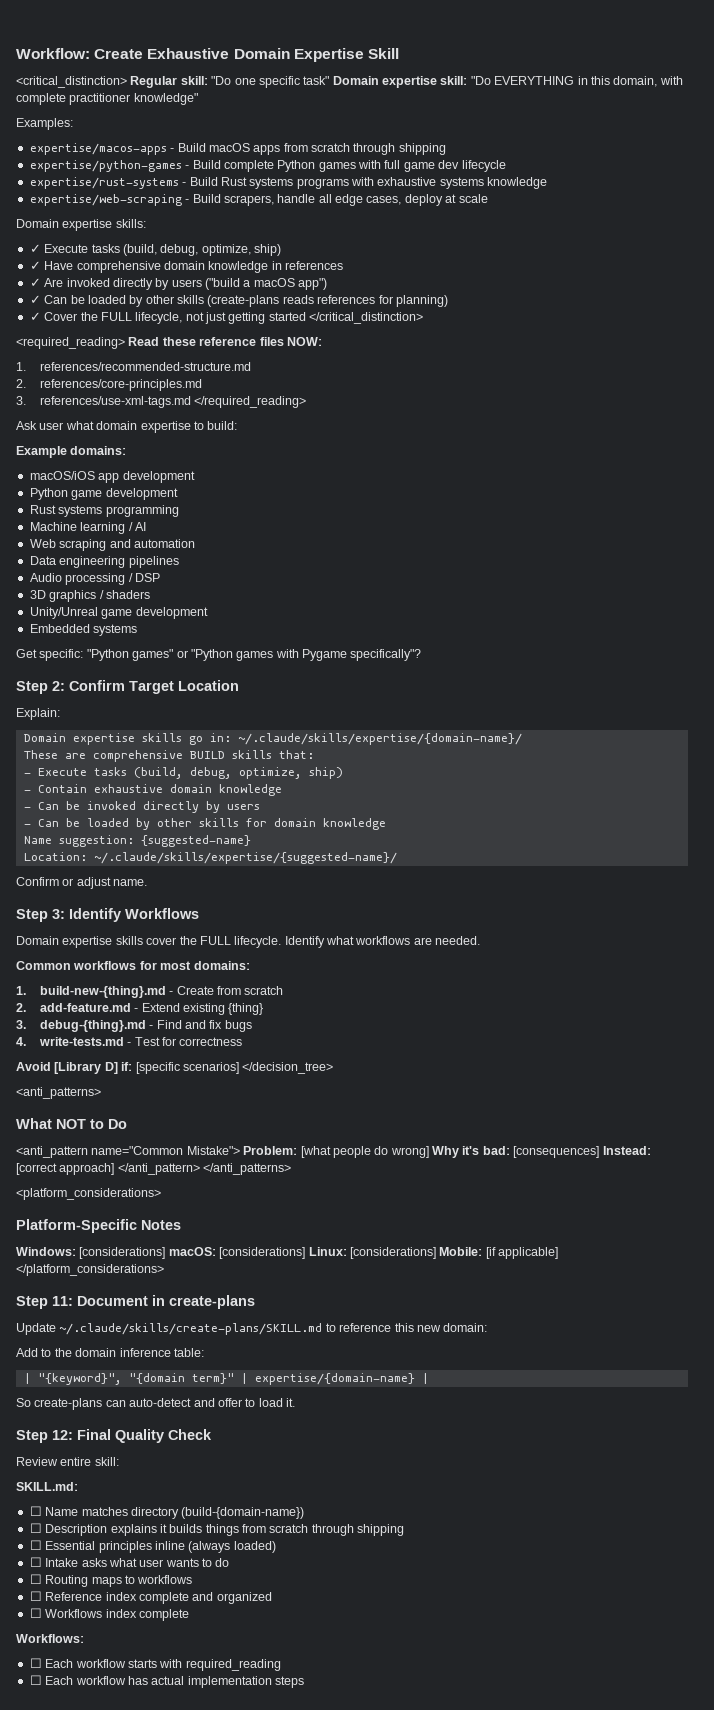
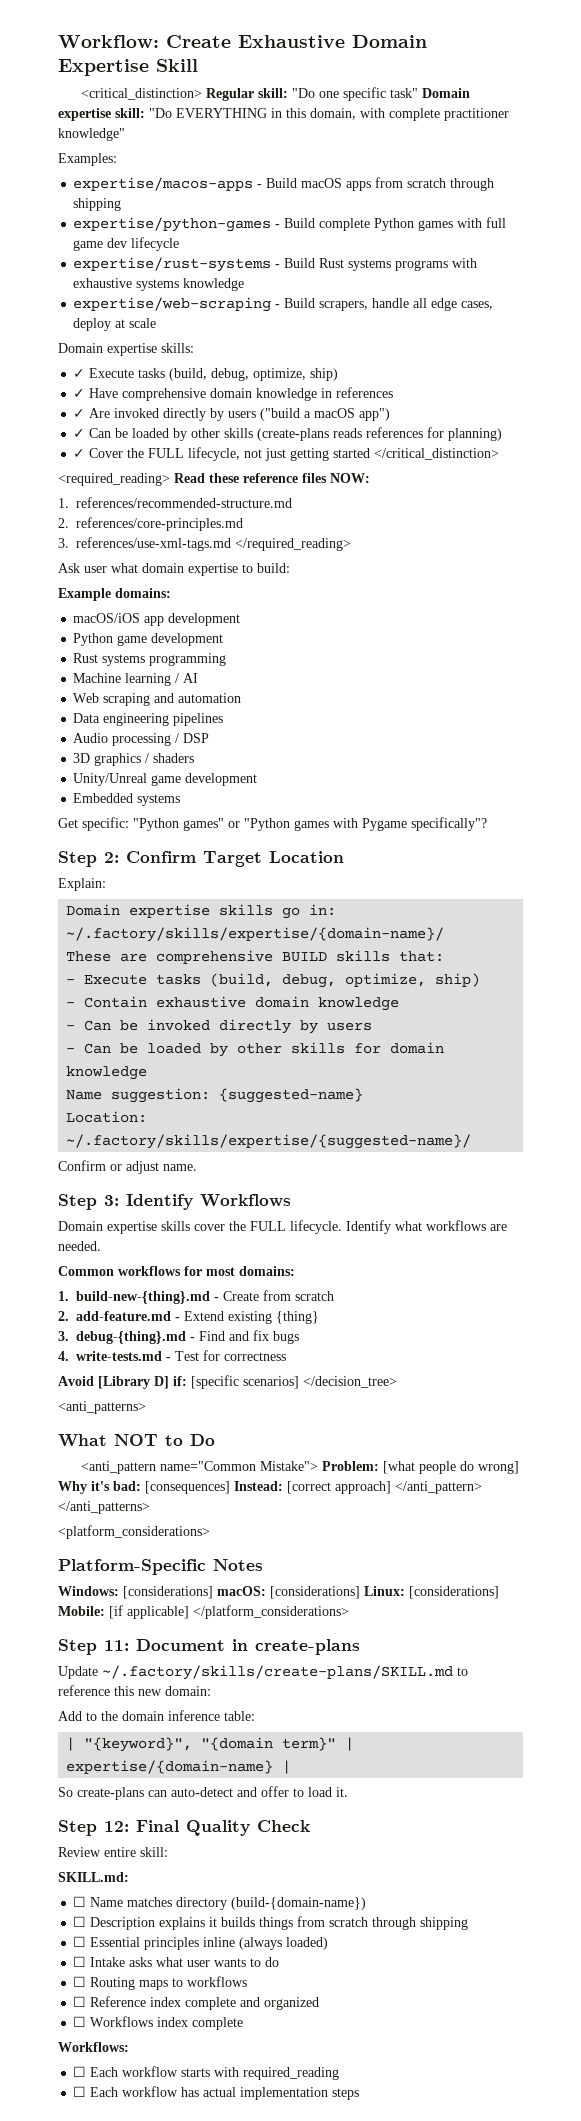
[237,733,522,745] ~/.claude/skills/expertise/{domain-name}/ -> [66,927,445,942] ~/.factory/skills/expertise/{domain-name}/
[93,852,397,864] ~/.claude/skills/expertise/{suggested-name}/ -> [66,1134,472,1149] ~/.factory/skills/expertise/{suggested-name}/
[59,1323,323,1335] ~/.claude/skills/create-plans/SKILL.md -> [102,1665,453,1680] ~/.factory/skills/create-plans/SKILL.md

